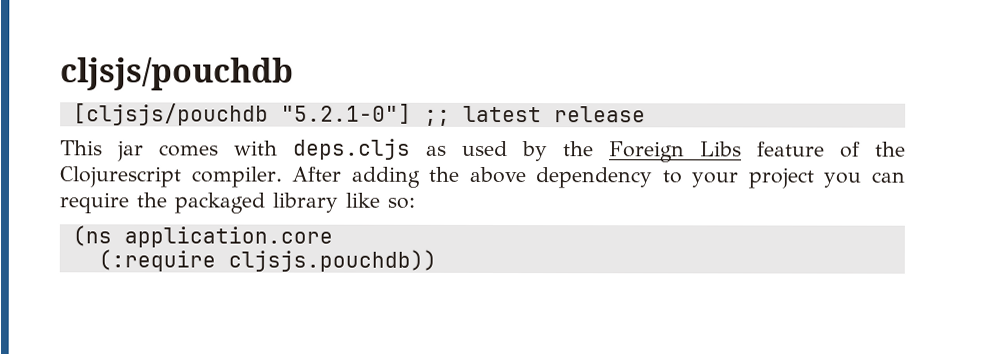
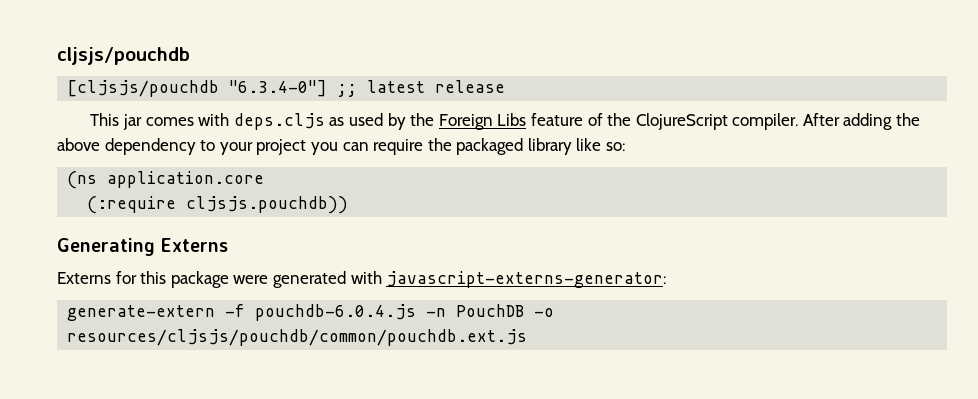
[280,103,412,124] "5.2.1-0"] -> [229,80,328,97] "6.3.4-0"]
[59,166,182,188] Clojurescript -> [635,113,728,130] ClojureScript
(437, 260) none -> [57,238,228,256] [57,271,667,288] [67,304,555,321] [67,329,528,346] // Generating Externs // Externs for this package were generated with javascript-externs-generator: // generate-extern -f pouchdb-6.0.4.js -n PouchDB -o resources/cljsjs/pouchdb/common/pouchdb.ext.js

